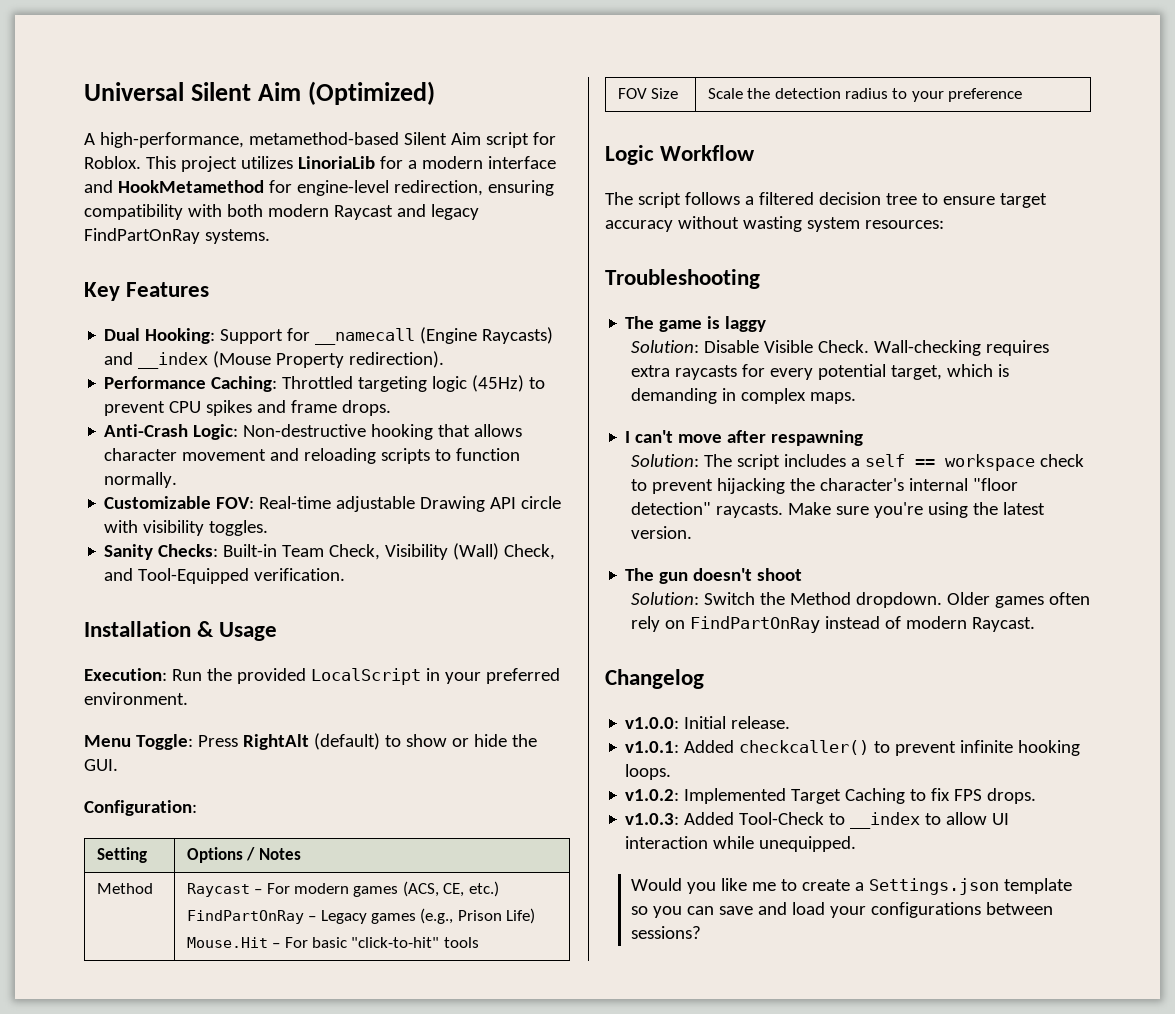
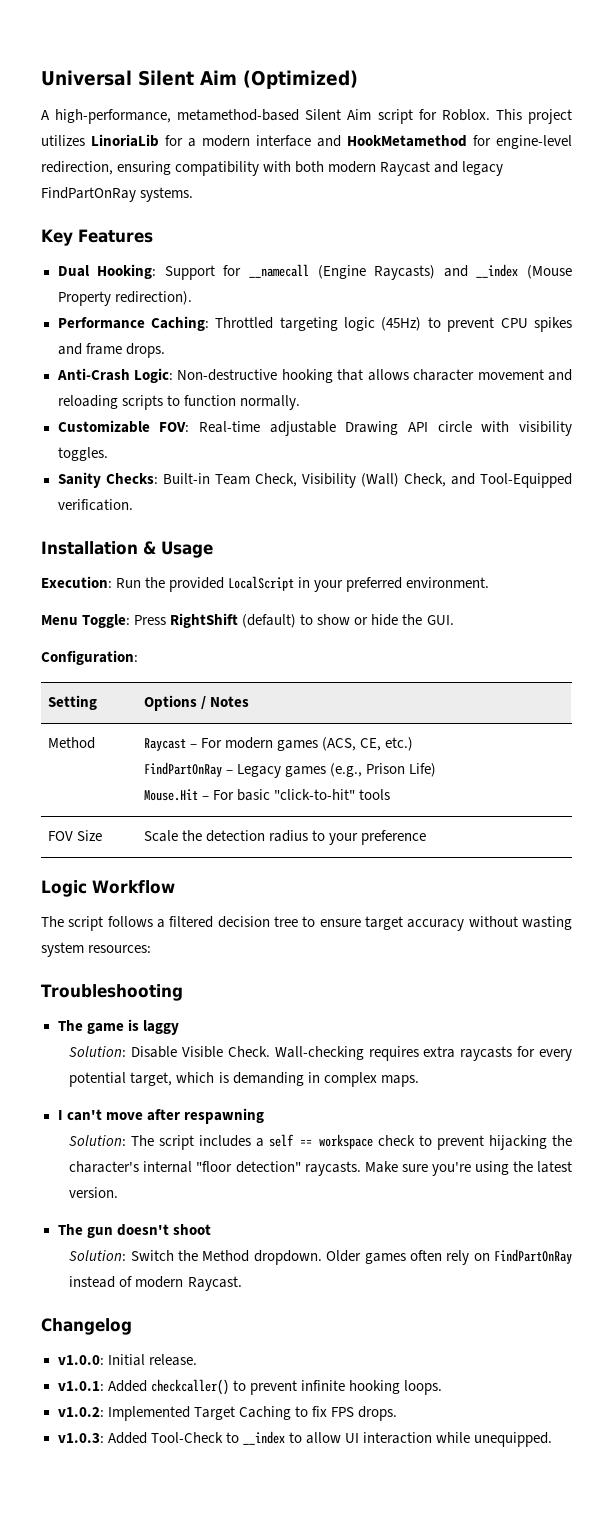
[242,734,309,750] RightAlt -> [170,613,239,628] RightShift
[631,878,1073,895] [631,902,1054,918] [631,926,702,939] // Would you like me to create a Settings.json template so you can save and load your configurations between sessions? -> (552, 1439) none

